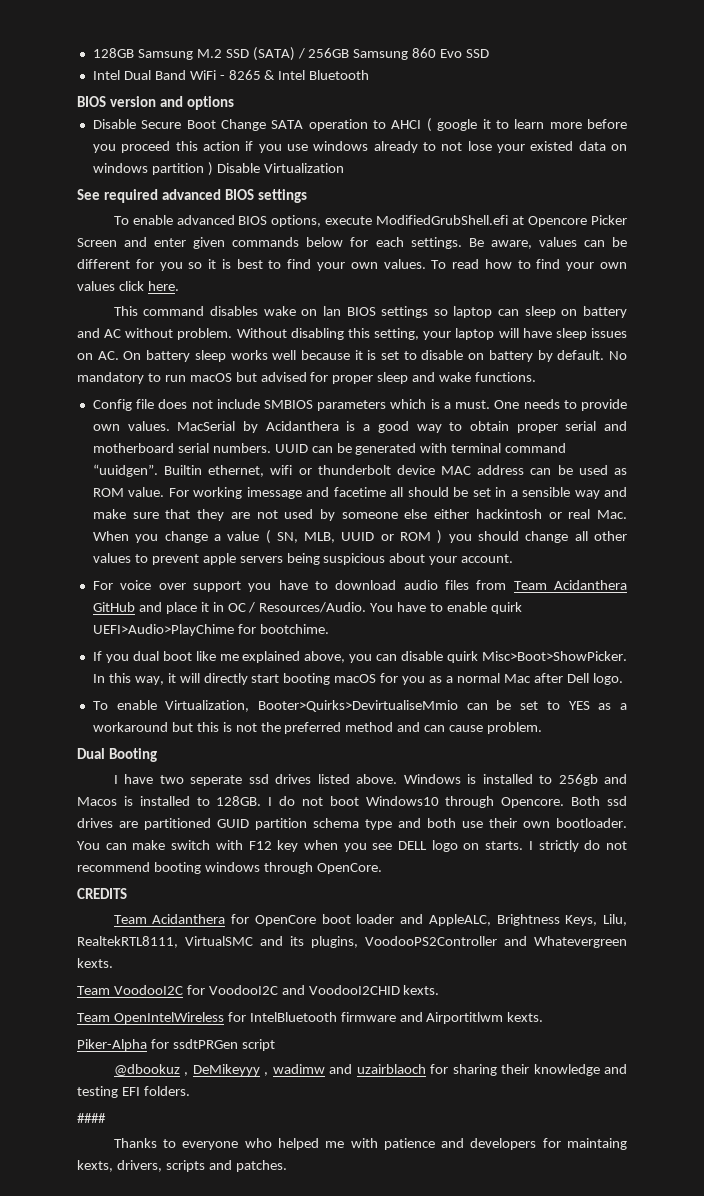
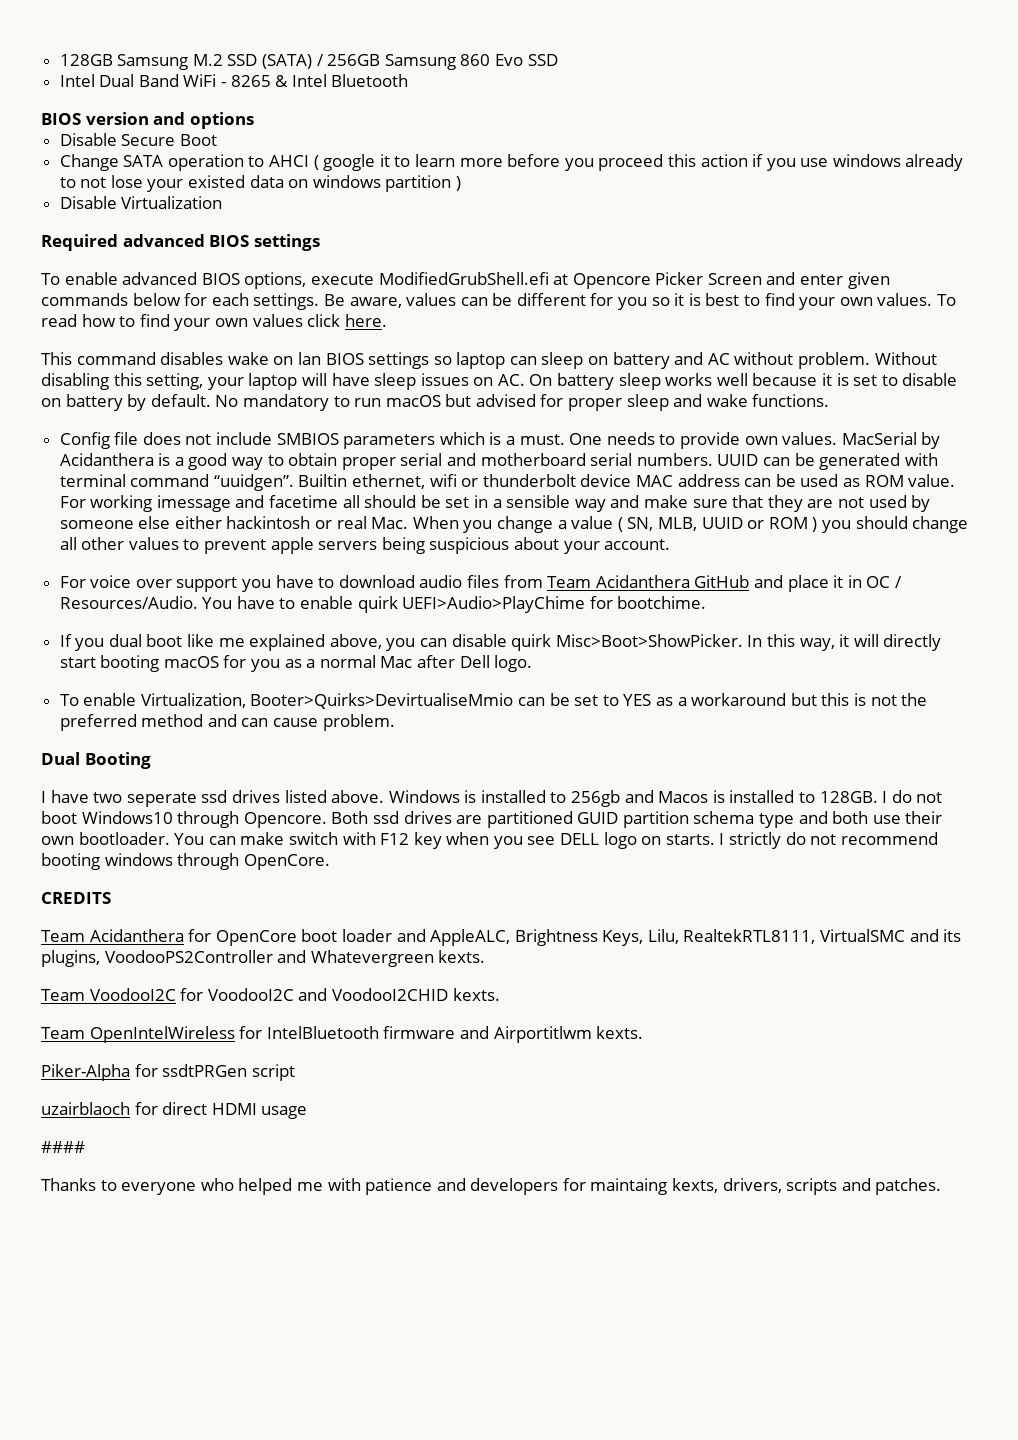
(216, 124) none -> (217, 140) //
(213, 169) none -> (462, 183) //
[77,189,158,203] See required -> [41,234,118,251] Required
[113,1064,627,1076] [77,1086,190,1098] @dbookuz , DeMikeyyy , wadimw and uzairblaoch for sharing their knowledge and testing EFI folders. -> [41,1102,308,1119] uzairblaoch for direct HDMI usage

